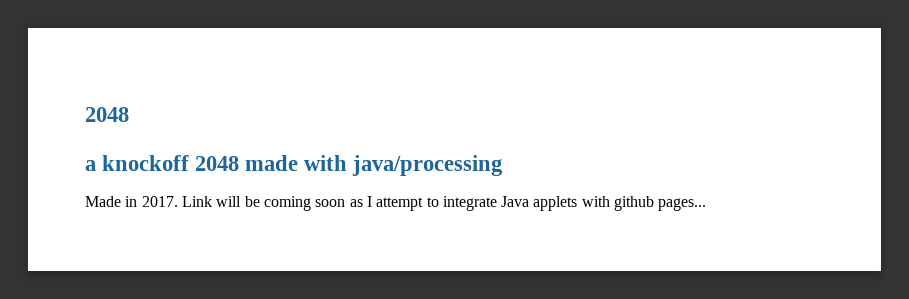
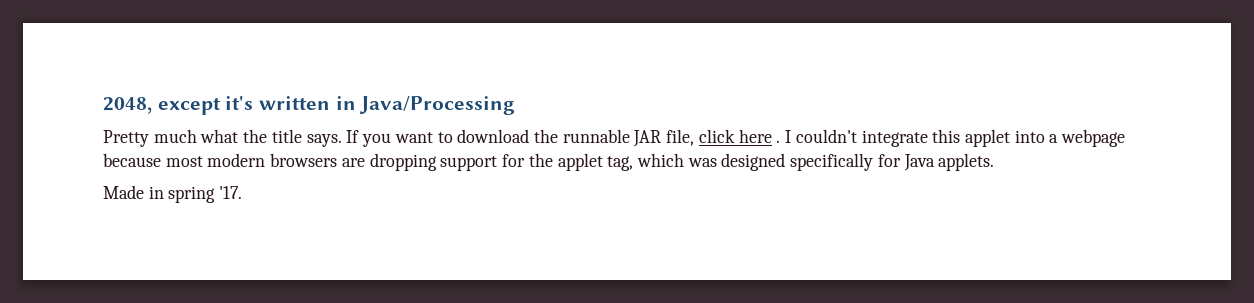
[85,107,129,122] [85,155,504,176] [85,196,707,211] 2048 // a knockoff 2048 made with java/processing // Made in 2017. Link will be coming soon as I attempt to integrate Java applets with github pages... -> [103,96,516,115] [103,129,1126,147] [103,153,995,171] [103,185,243,203] 2048, except it's written in Java/Processing // Pretty much what the title says. If you want to download the runnable JAR file, click here . I couldn't integrate this applet into a webpage because most modern browsers are dropping support for the applet tag, which was designed specifically for Java applets. // Made in spring '17.

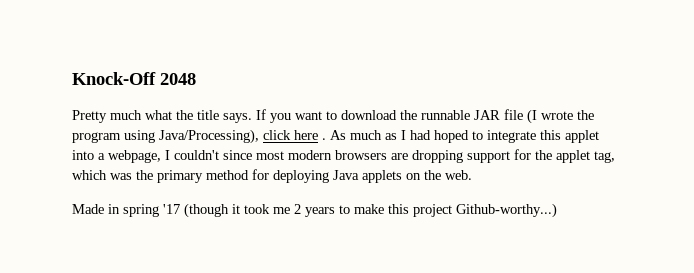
[103,96,516,115] 2048, except it's written in Java/Processing -> [72,72,196,85] Knock-Off 2048
[666,129,857,146] file, click here . I couldn't -> [504,109,594,124] [72,129,483,144] file (I wrote the program using Java/Processing), click here . As much as I had hoped to
[1061,129,1126,147] [103,153,161,167] webpage because -> [108,150,252,163] webpage, I couldn't since
[721,153,995,171] [103,185,243,203] designed specifically for Java applets. // Made in spring '17. -> [136,169,472,183] [72,203,557,218] the primary method for deploying Java applets on the web. // Made in spring '17 (though it took me 2 years to make this project Github-worthy...)

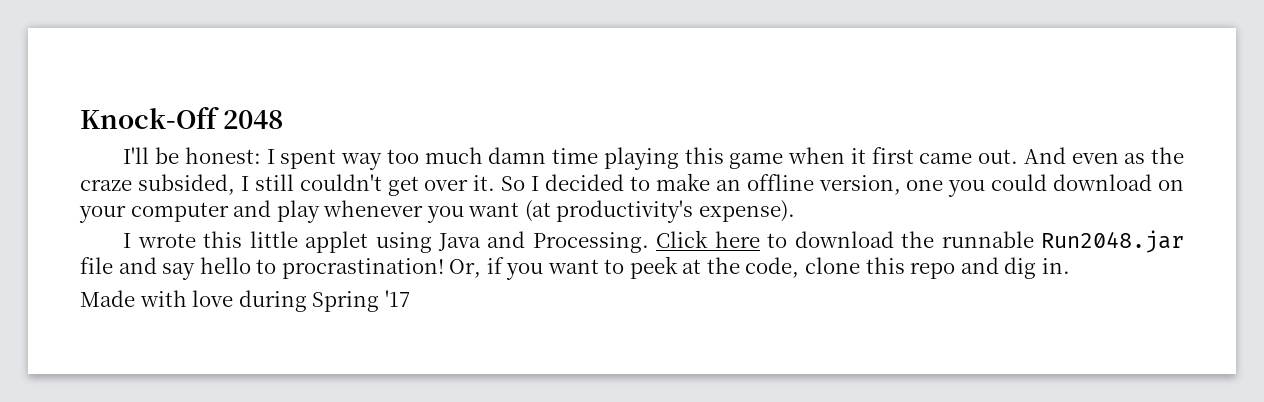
[72,109,594,124] [72,129,599,144] [72,149,615,163] [72,169,472,183] [72,203,557,218] Pretty much what the title says. If you want to download the runnable JAR file (I wrote the program using Java/Processing), click here . As much as I had hoped to integrate this applet into a webpage, I couldn't since most modern browsers are dropping support for the applet tag, which was the primary method for deploying Java applets on the web. // Made in spring '17 (though it took me 2 years to make this project Github-worthy...) -> [123,147,1185,170] [80,173,1184,197] [79,200,795,223] [123,230,1185,253] [80,256,1070,280] [80,290,410,312] I'll be honest: I spent way too much damn time playing this game when it first came out. And even as the craze subsided, I still couldn't get over it. So I decided to make an offline version, one you could download on your computer and play whenever you want (at productivity's expense). // I wrote this little applet using Java and Processing. Click here to download the runnable Run2048.jar file and say hello to procrastination! Or, if you want to peek at the code, clone this repo and dig in. // Made with love during Spring '17

